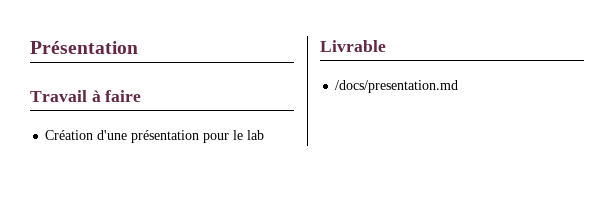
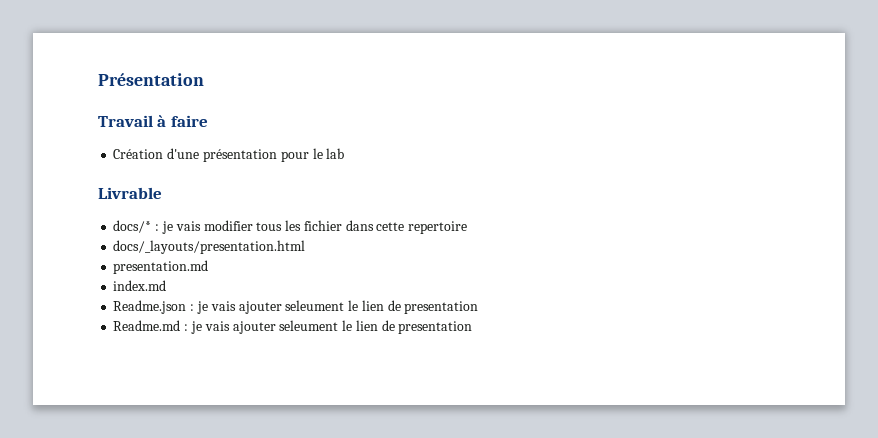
[335,80,459,93] /docs/presentation.md -> [113,220,468,234] [113,240,306,254] [113,260,209,274] [113,280,167,291] [113,300,479,314] [113,320,473,334] docs/* : je vais modifier tous les fichier dans cette repertoire // docs/_layouts/presentation.html // presentation.md // index.md // Readme.json : je vais ajouter seleument le lien de presentation // Readme.md : je vais ajouter seleument le lien de presentation

